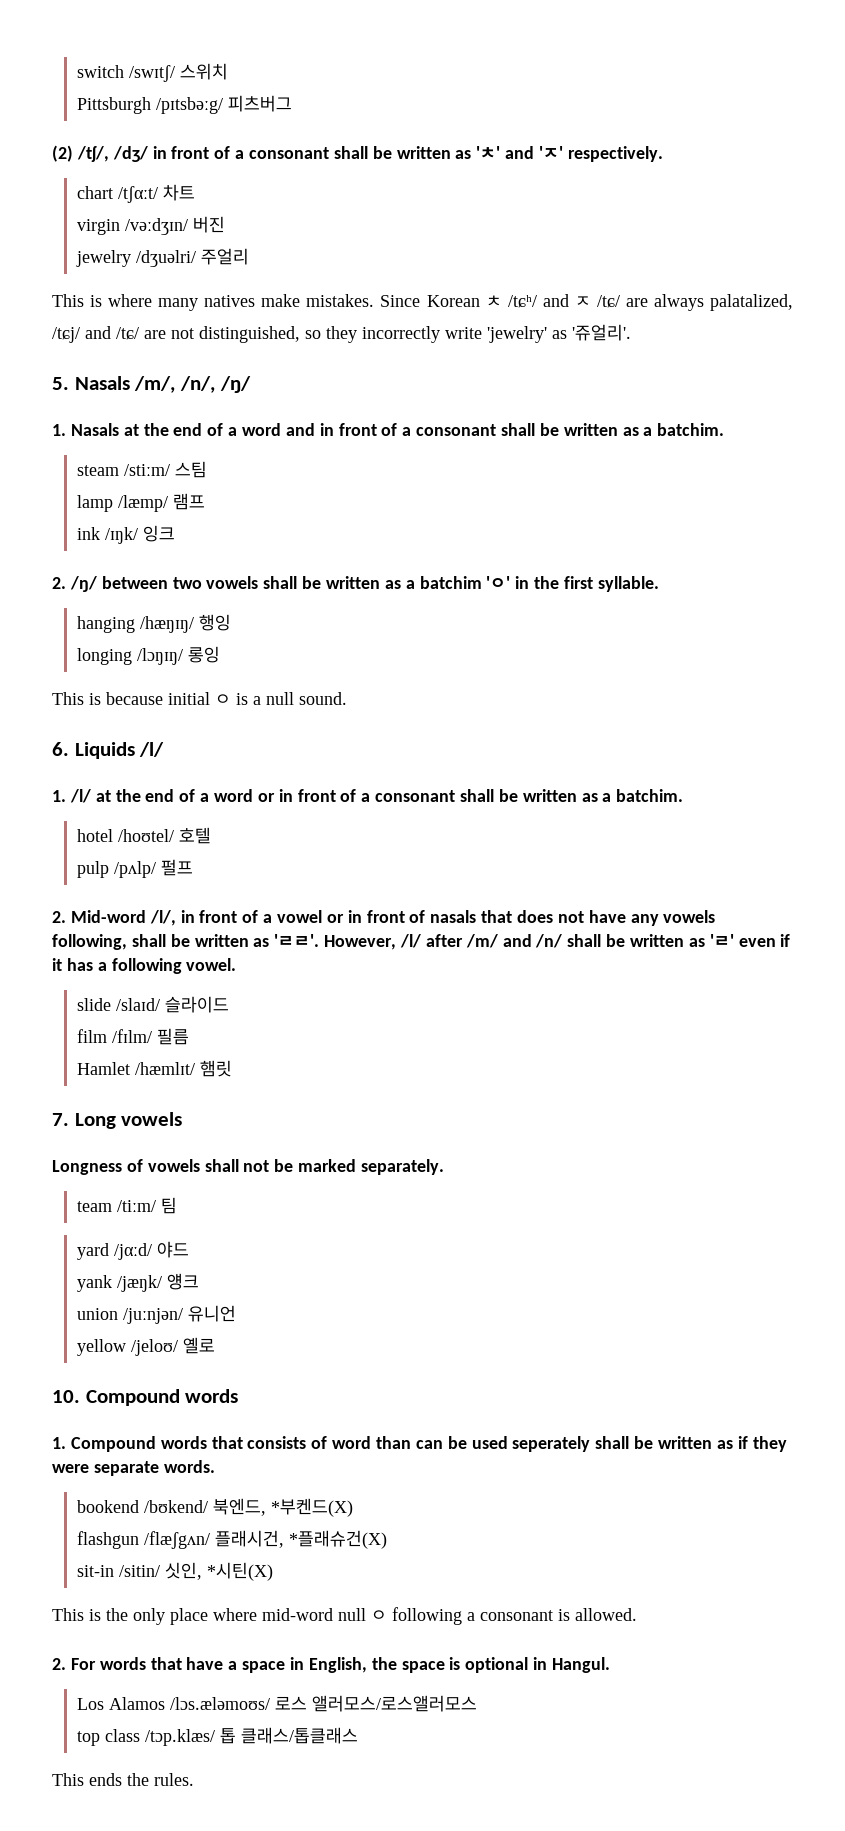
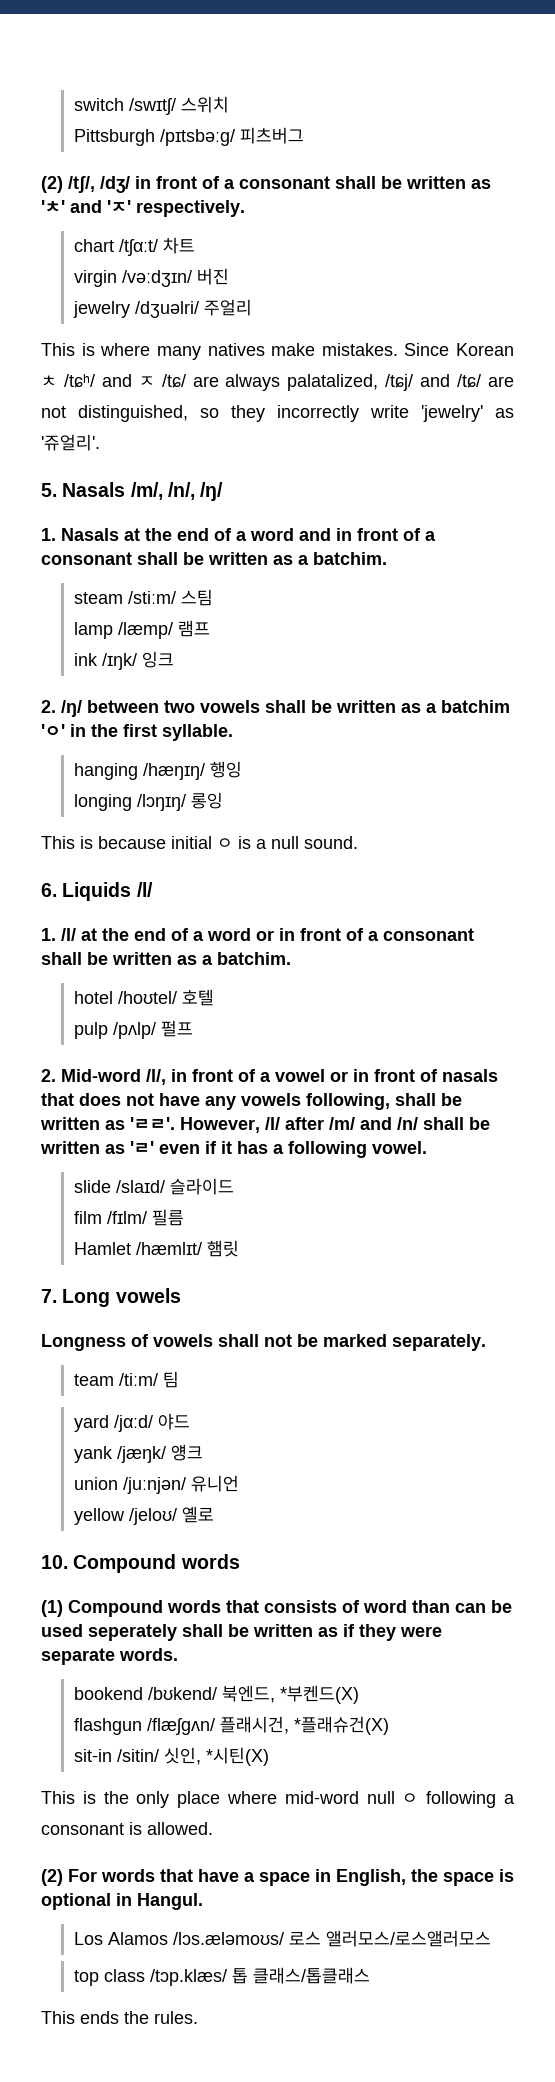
[52,1437,66,1449] 1. -> [41,1600,63,1617] (1)
[52,1658,66,1670] 2. -> [41,1869,63,1886] (2)

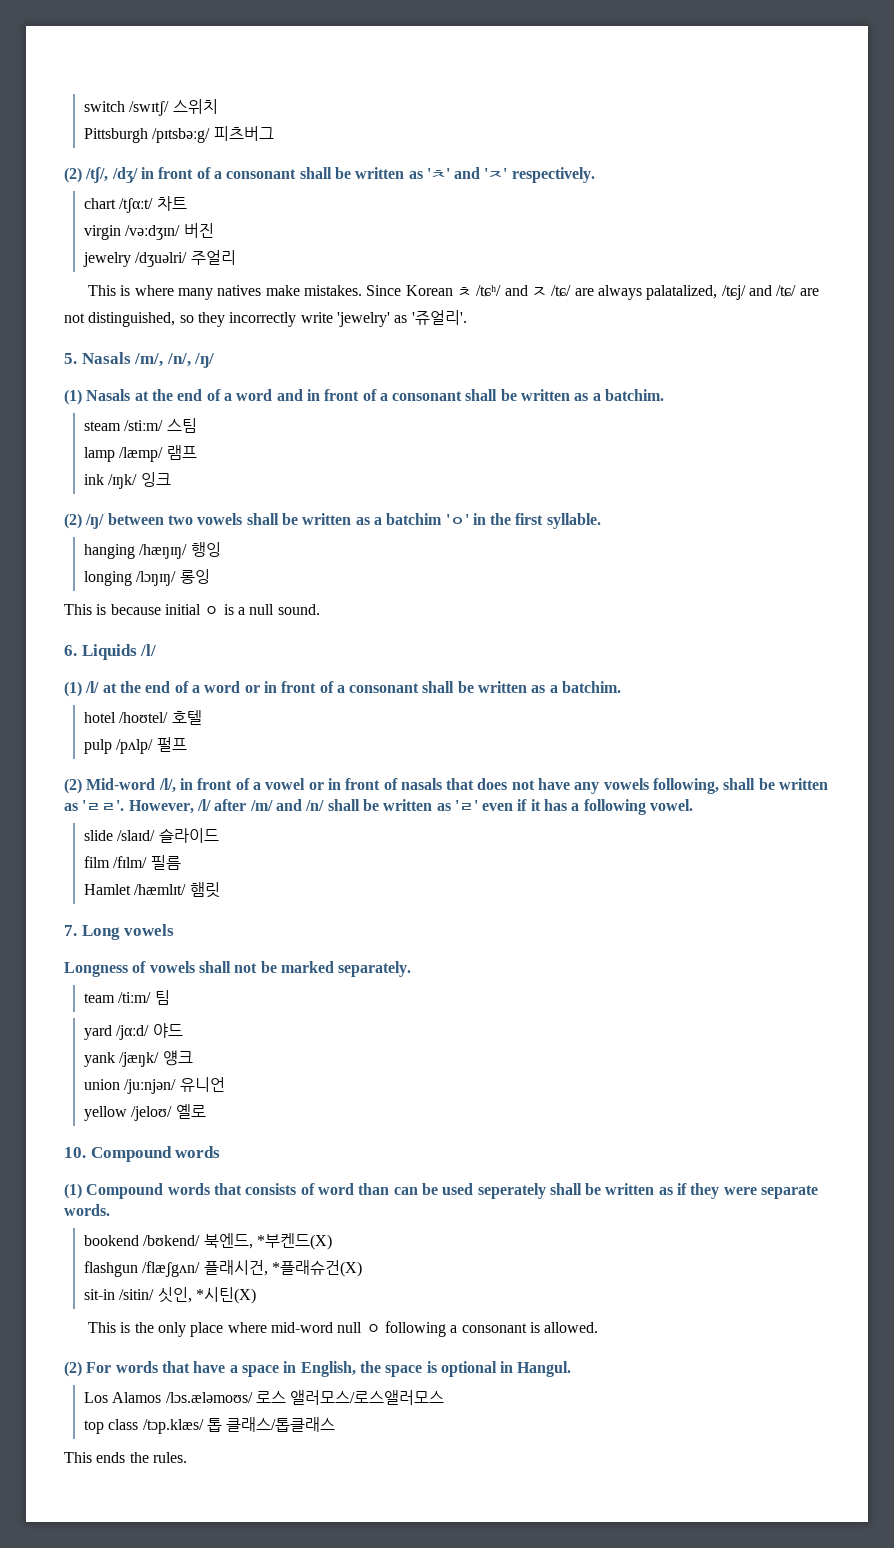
[41,528,56,541] 1. -> [64,389,82,405] (1)
[41,700,56,713] 2. -> [64,513,82,529] (2)
[41,928,56,941] 1. -> [64,681,82,697] (1)
[41,1069,56,1082] 2. -> [64,778,82,794] (2)

